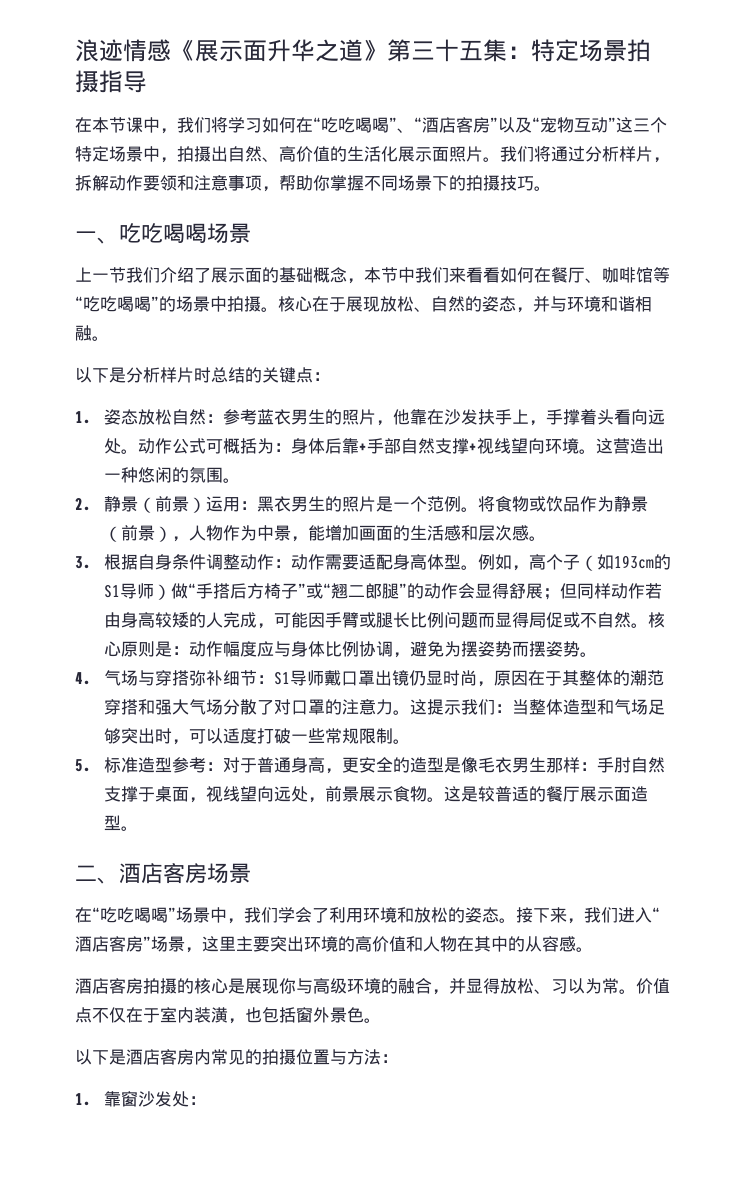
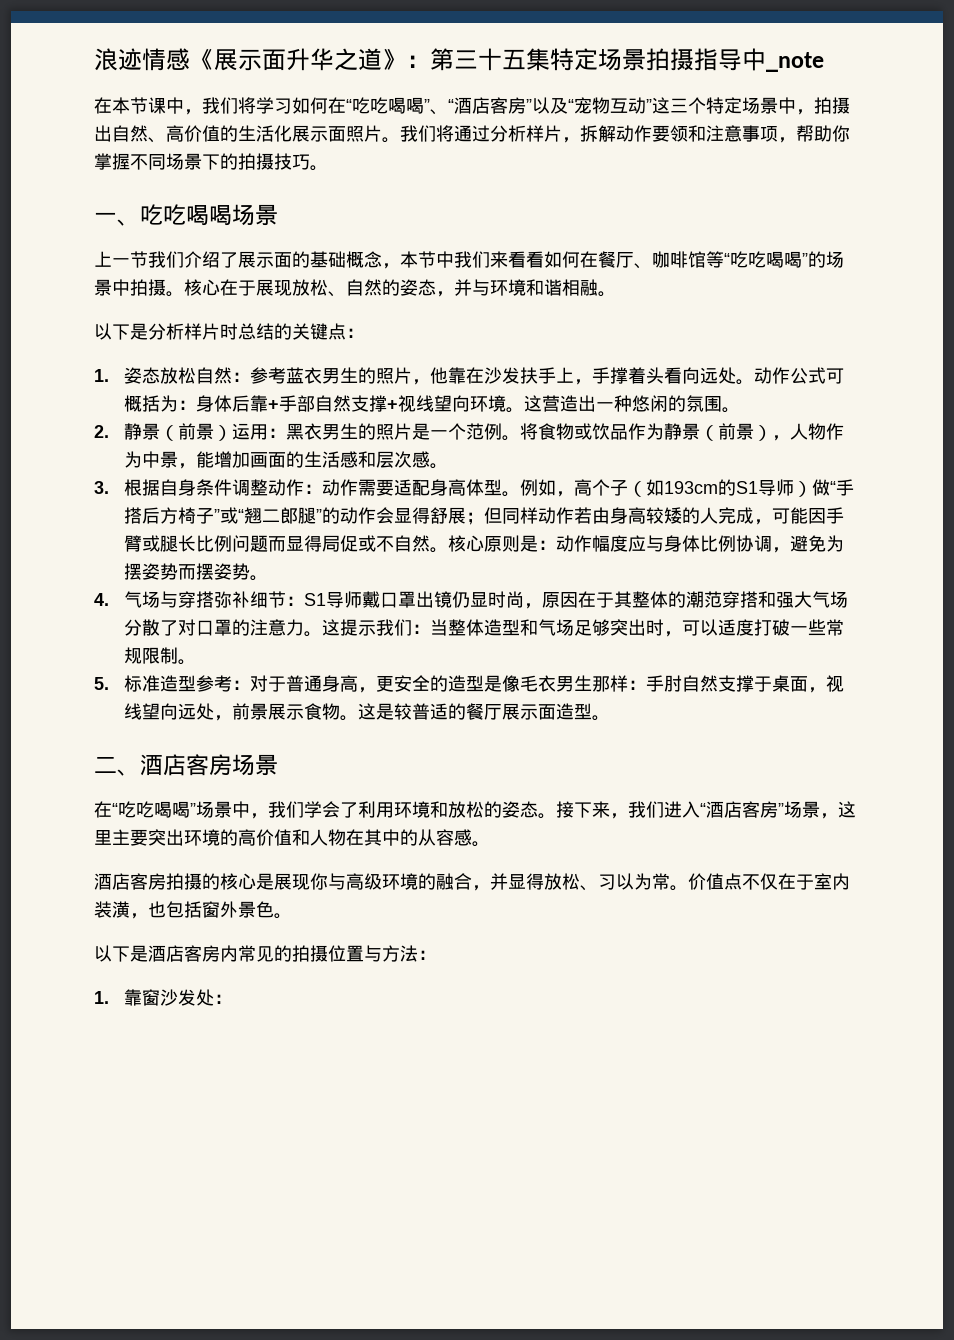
(387, 50) none -> [406,55,430,68] ：
[507,46,531,59] ： -> (550, 59) none
(147, 82) none -> [742,48,824,72] 中_note

